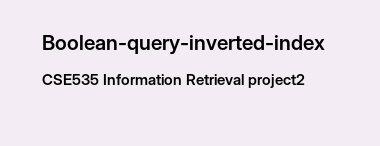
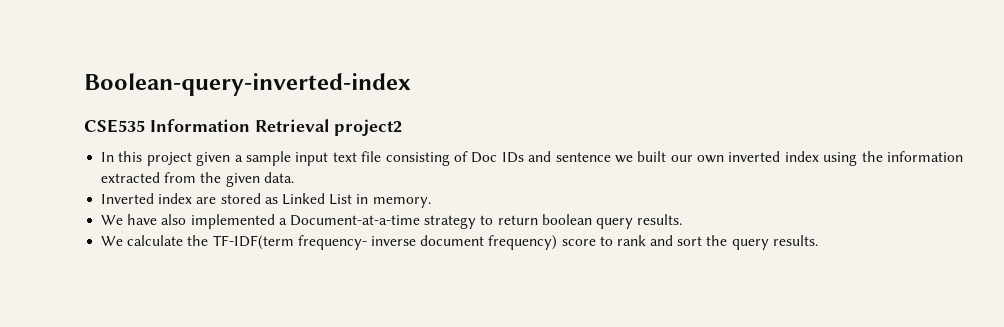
(306, 81) none -> [101,151,963,166] [101,172,294,187] [101,193,431,208] [101,214,683,229] [101,235,818,250] // In this project given a sample input text file consisting of Doc IDs and sentence we built our own inverted index using the information extracted from the given data. // Inverted index are stored as Linked List in memory. // We have also implemented a Document-at-a-time strategy to return boolean query results. // We calculate the TF-IDF(term frequency- inverse document frequency) score to rank and sort the query results.

